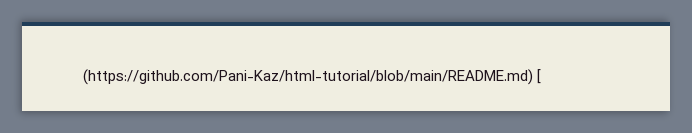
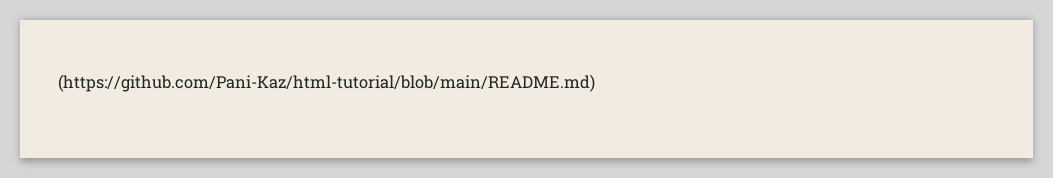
[537,69,542,84] [ -> (595, 83) none

